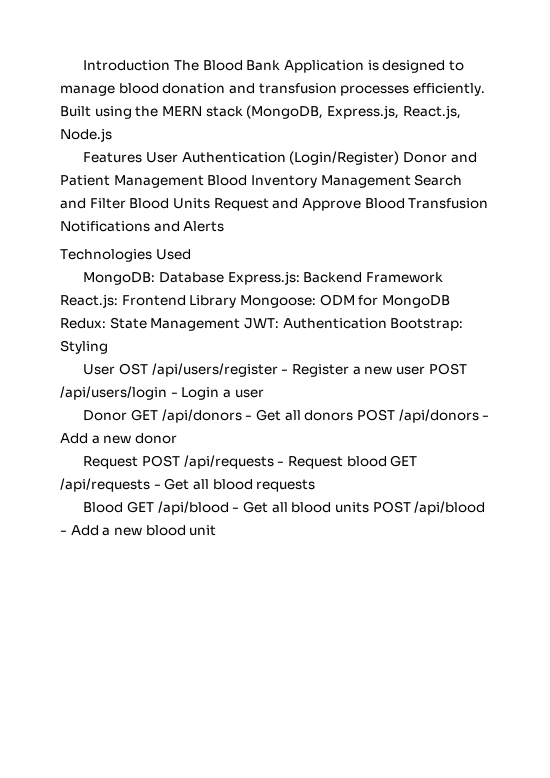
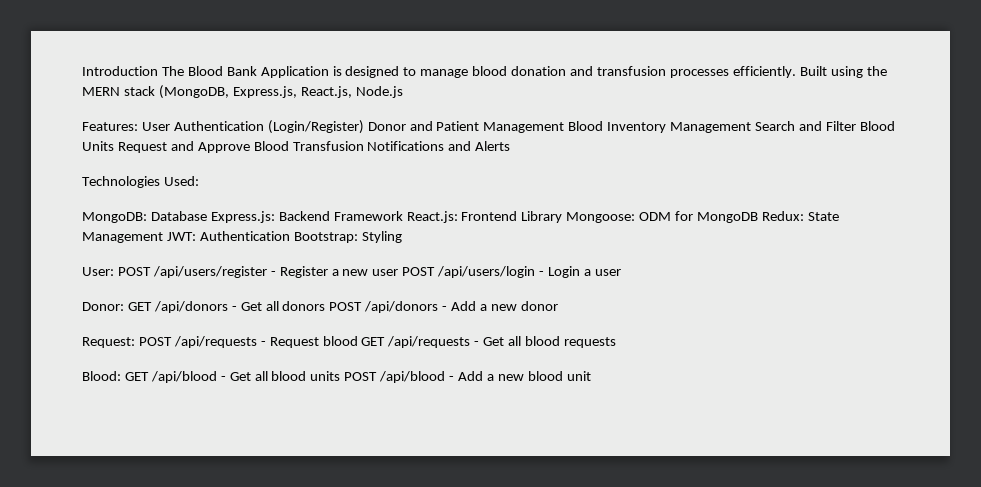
[83,152,143,163] Features -> [82,122,138,131] Features:
[155,249,191,260] Used -> [163,176,199,186] Used:
[83,363,149,375] User OST -> [82,267,151,276] User: POST
[83,410,128,421] Donor -> [82,302,124,311] Donor:
[83,456,139,469] Request -> [82,337,135,348] Request:
[83,502,124,513] Blood -> [82,371,121,381] Blood:

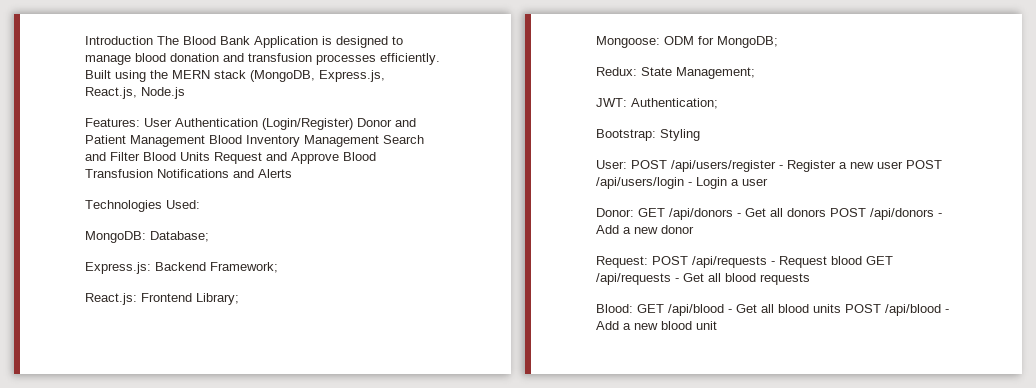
[150,211,207,221] Database -> [150,231,209,242] Database; //
[333,211,403,221] Framework -> [210,262,278,273] Framework; //
[521,211,563,223] Library -> [196,293,239,305] Library; //
[697,212,759,223] MongoDB -> [717,36,778,48] MongoDB; //
[82,231,290,243] Management JWT: Authentication -> [676,67,755,79] [596,98,718,109] Management; // JWT: Authentication; //

